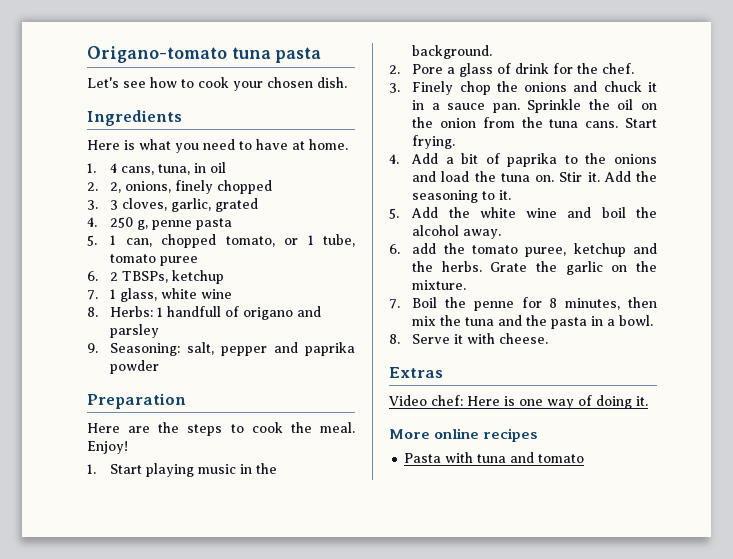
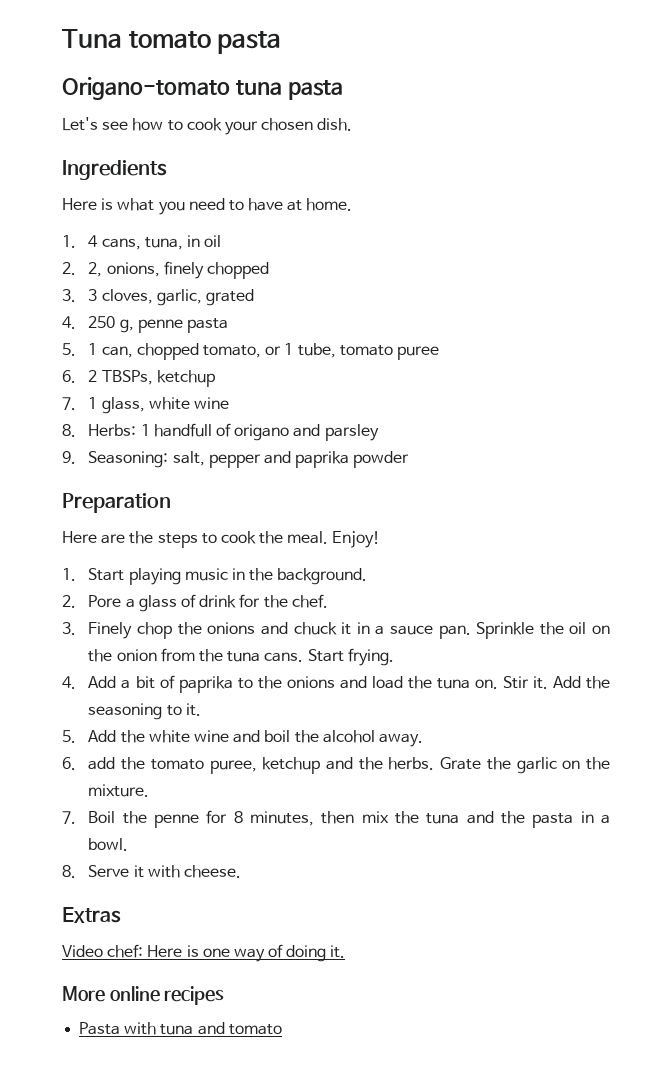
(87, 54) none -> [62,29,282,54] Tuna tomato pasta //

